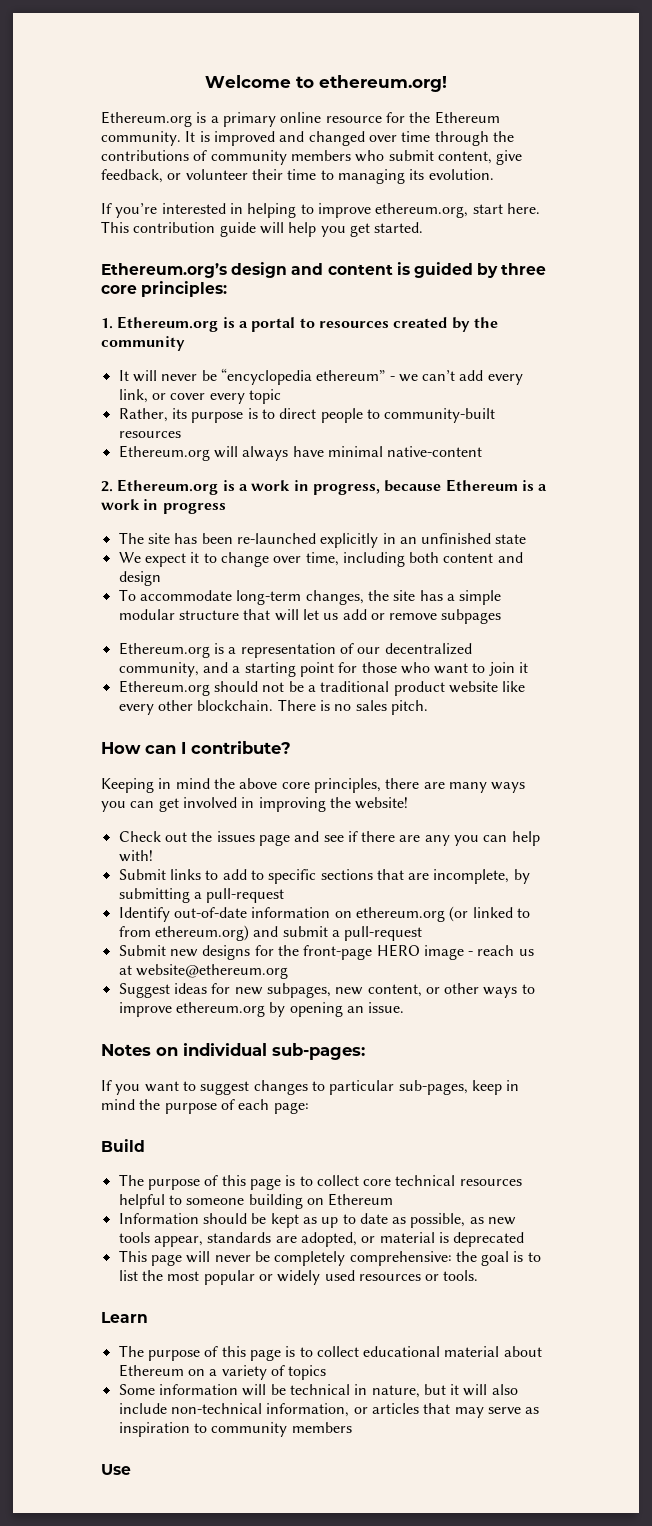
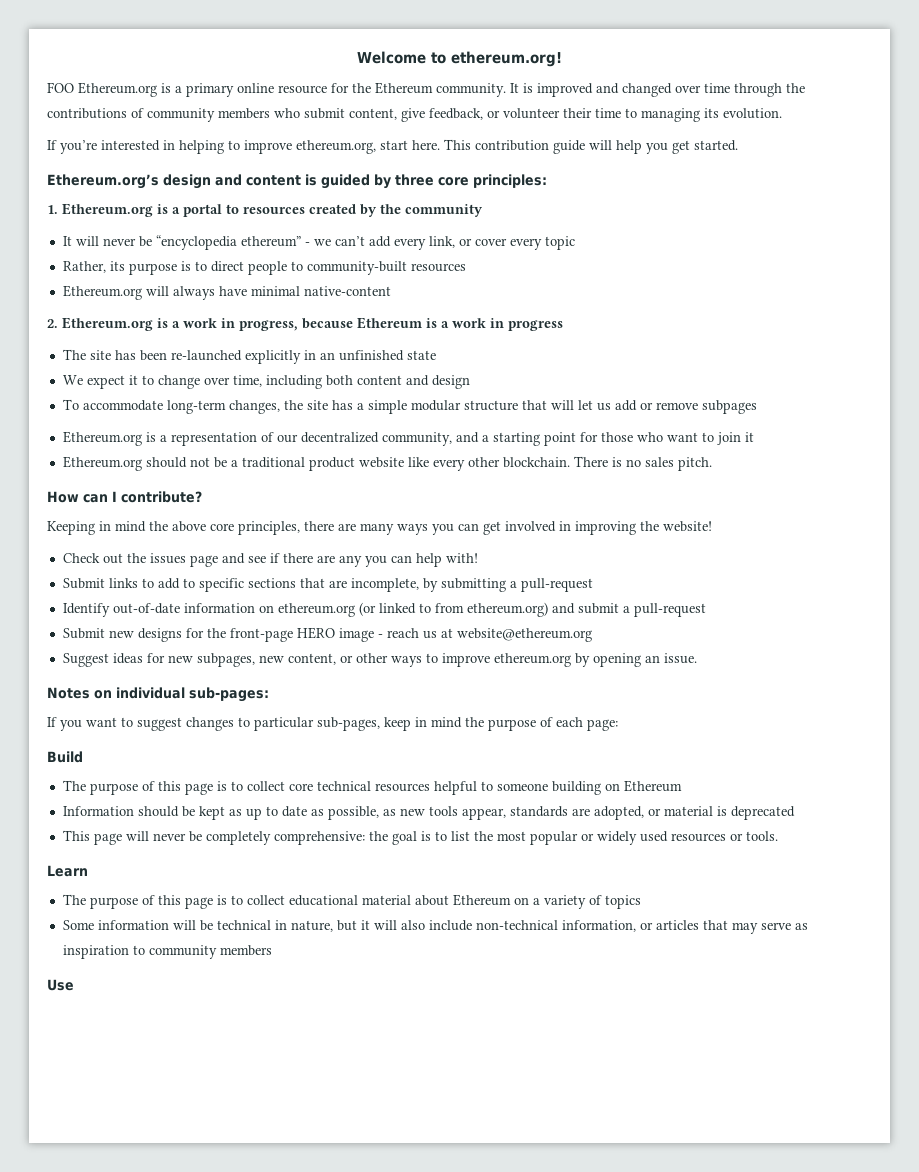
(447, 83) none -> [47,82,74,93] FOO

